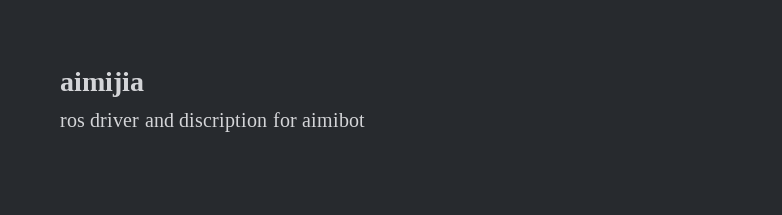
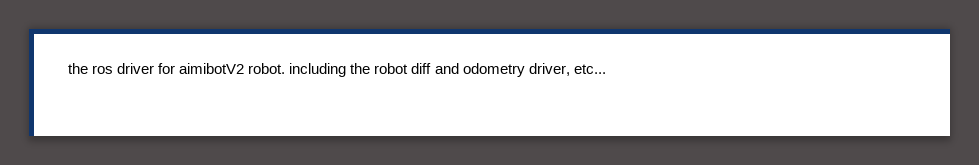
[60,72,144,97] aimijia // -> [68,63,88,74] the
[144,112,365,132] and discription for aimibot -> [158,63,606,77] for aimibotV2 robot. including the robot diff and odometry driver, etc...

